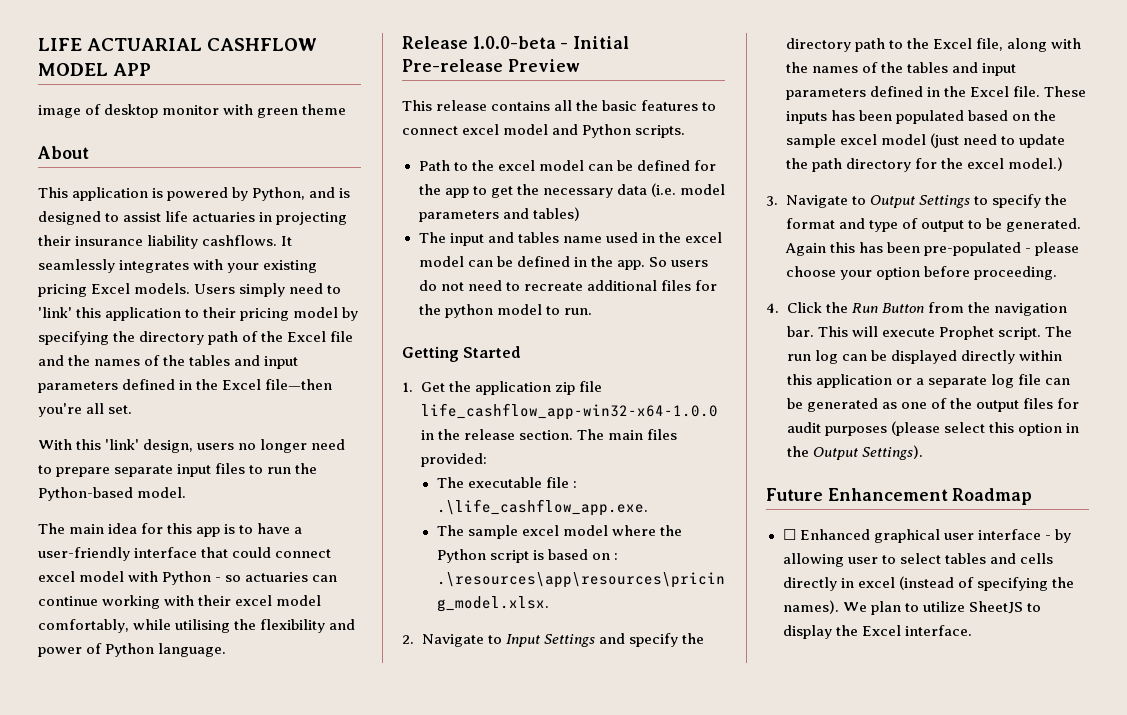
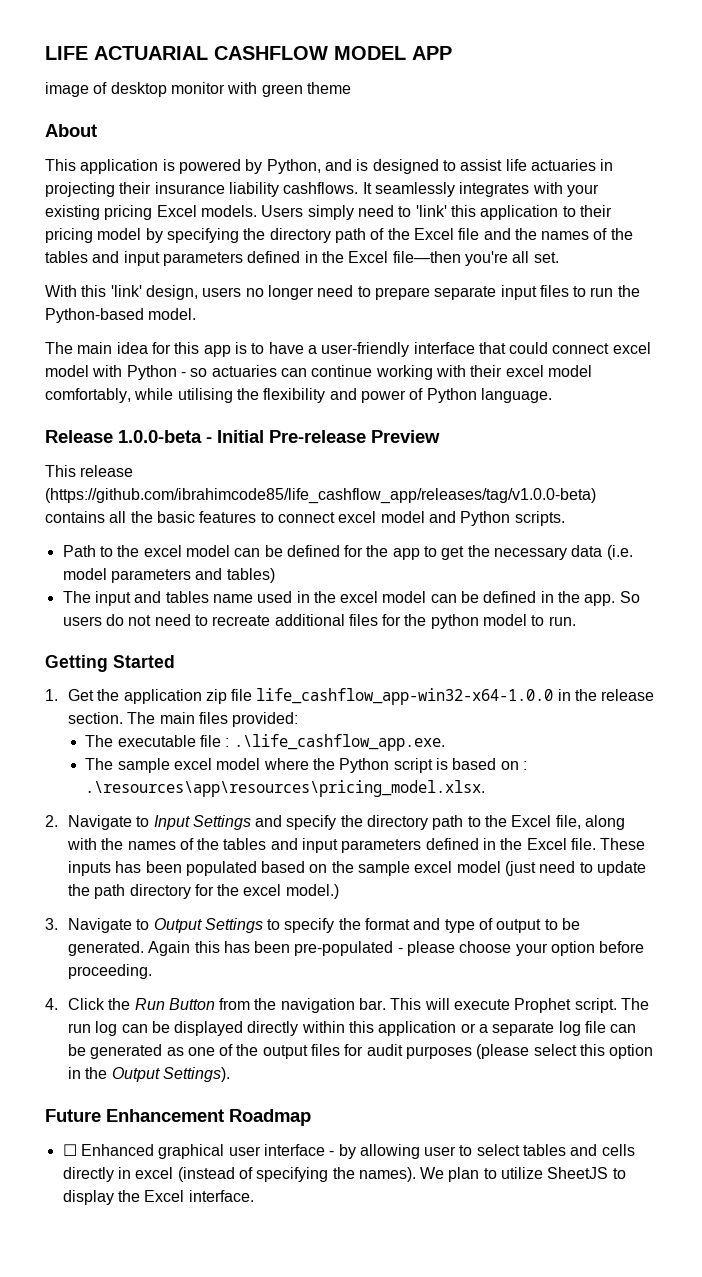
(488, 105) none -> [45,488,596,504] (https://github.com/ibrahimcode85/life_cashflow_app/releases/tag/v1.0.0-beta)

